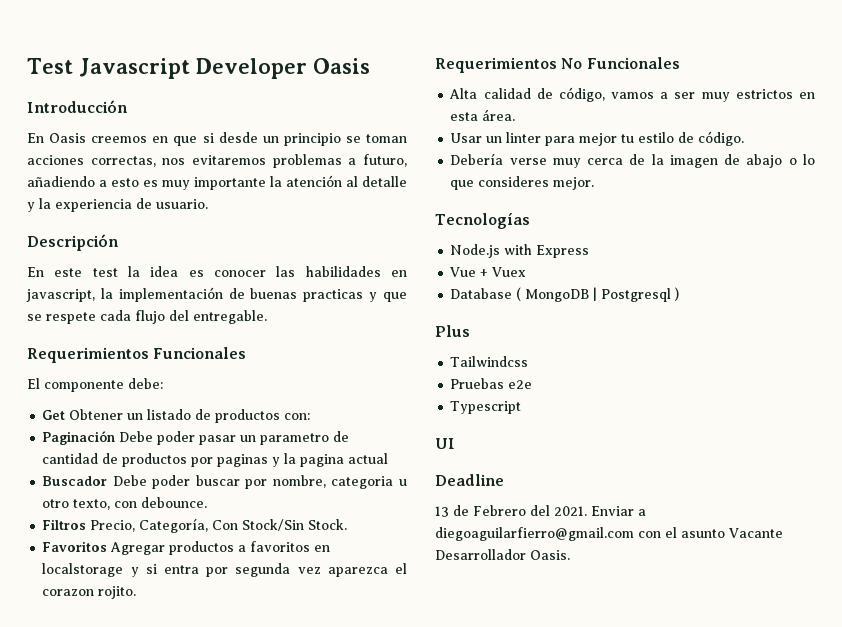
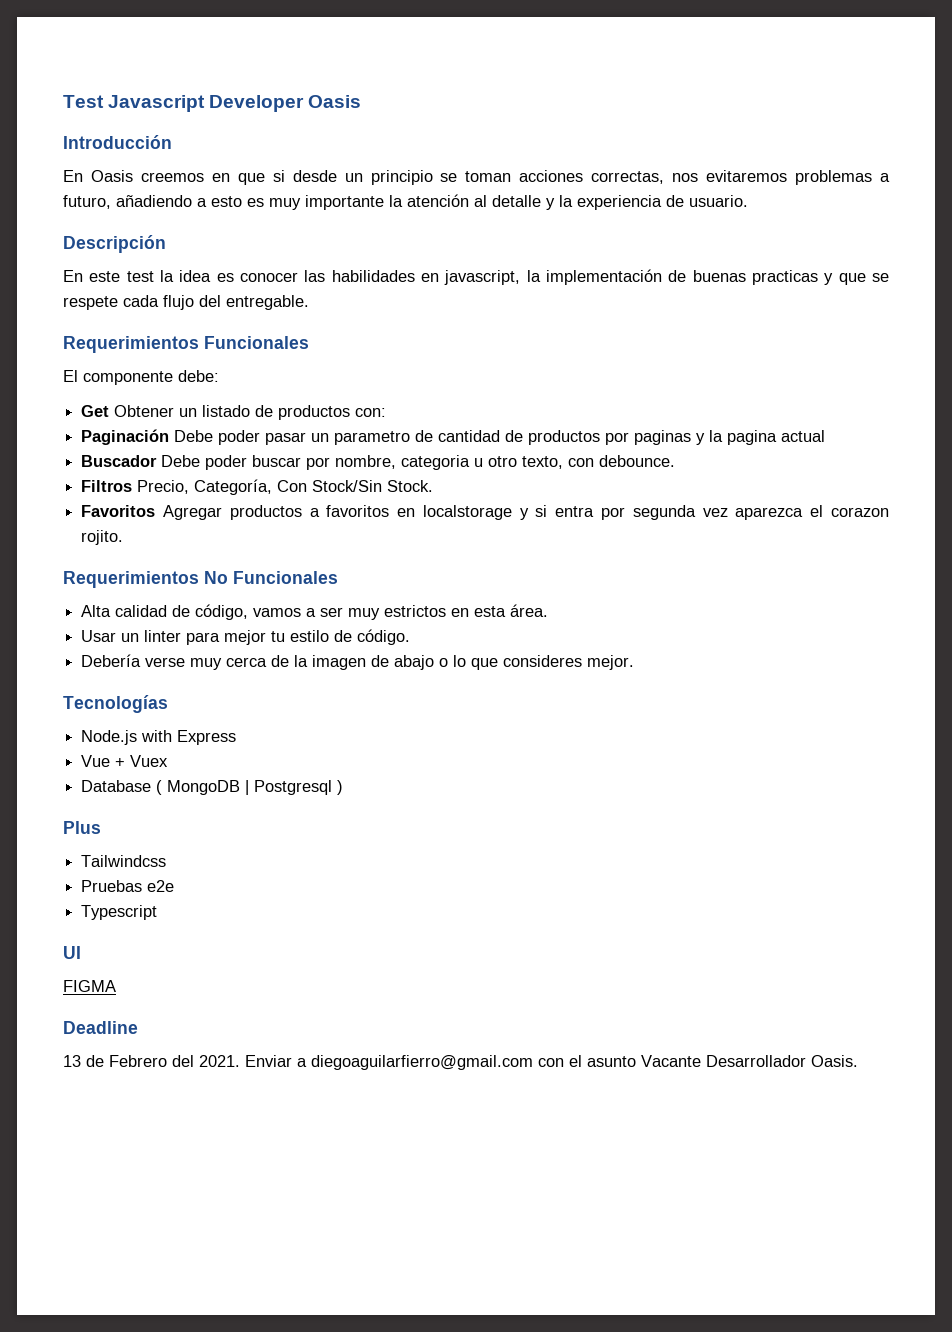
(455, 443) none -> [63,980,116,992] // FIGMA

